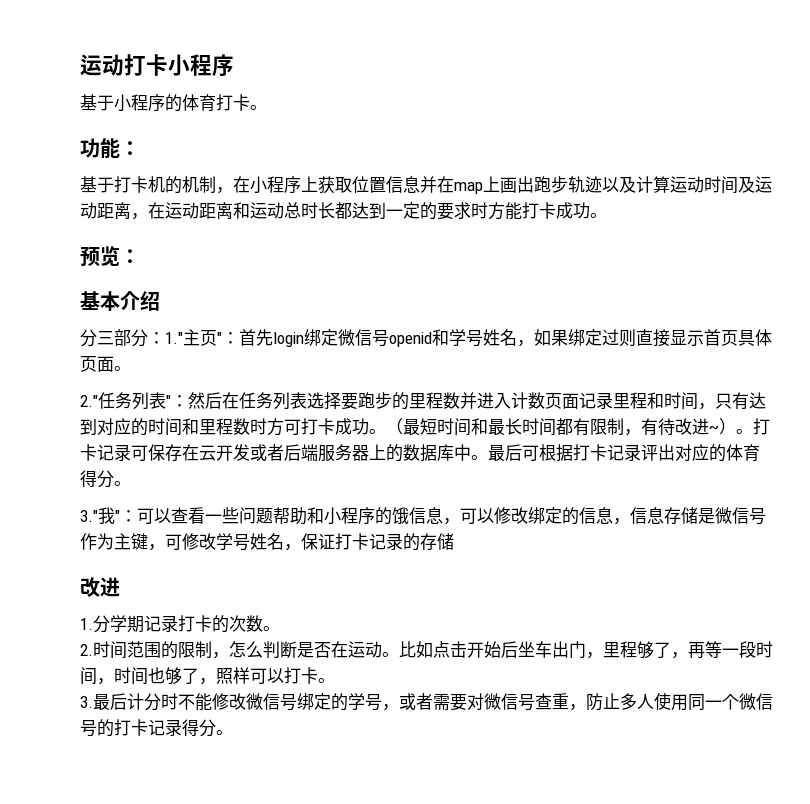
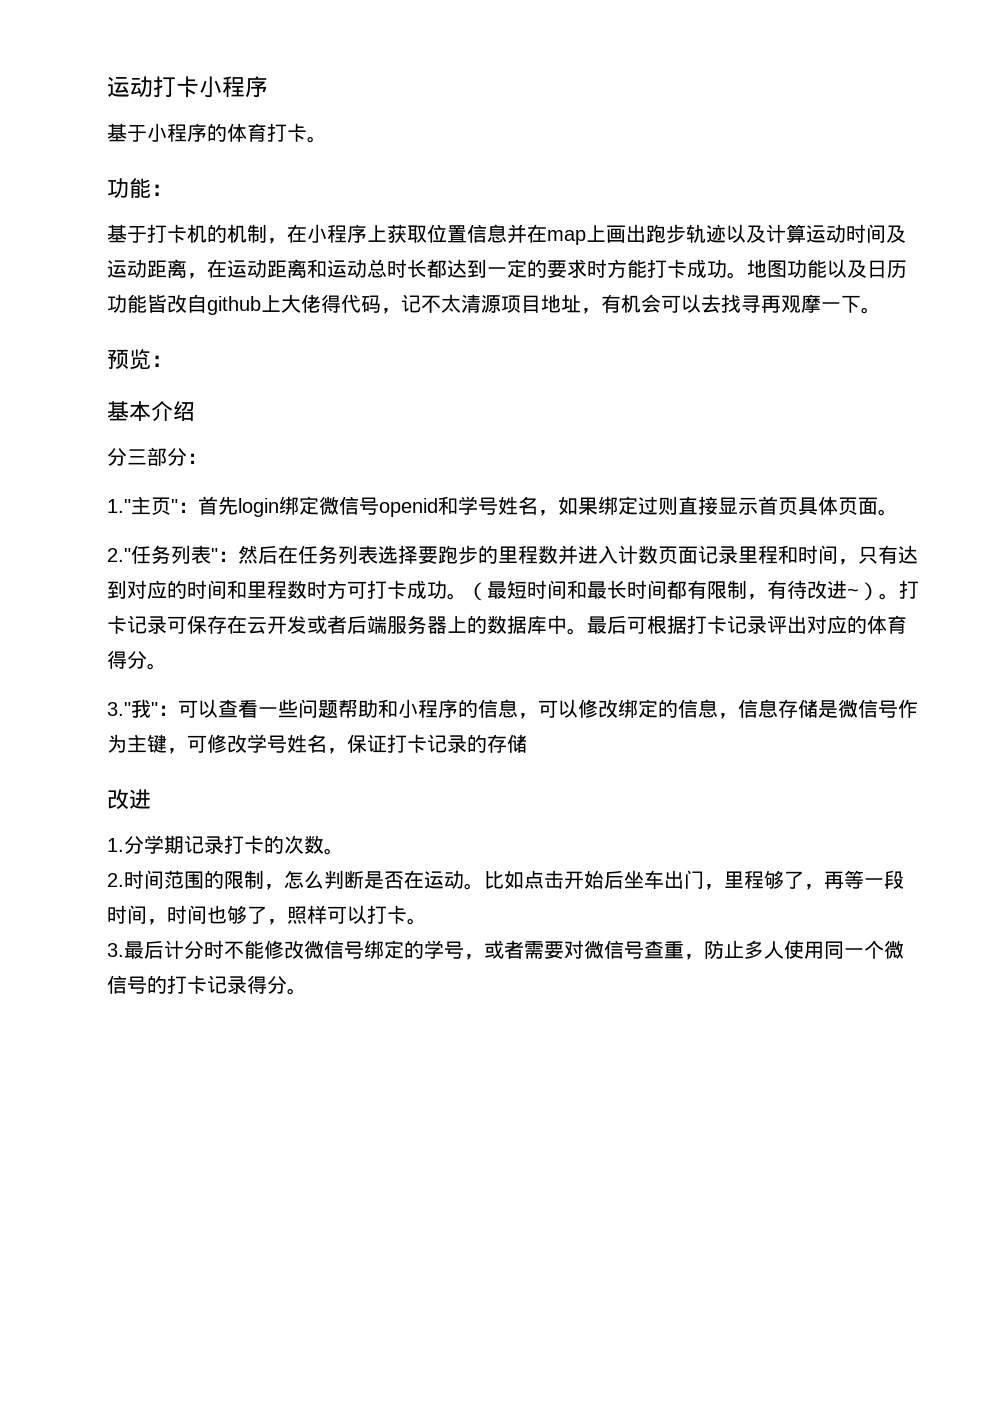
(607, 215) none -> [747,259,907,278] [107,294,881,315] 地图功能以及日历功能皆改自github上大佬得代码，记不太清源项目地址，有机会可以去找寻再观摩一下。
(165, 338) none -> (207, 458) //
[392,507,409,524] 饿 -> (478, 708) none

